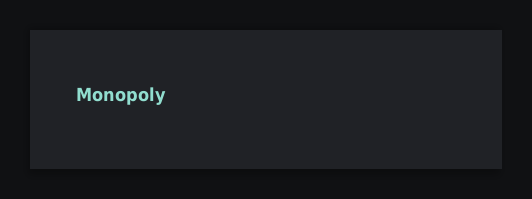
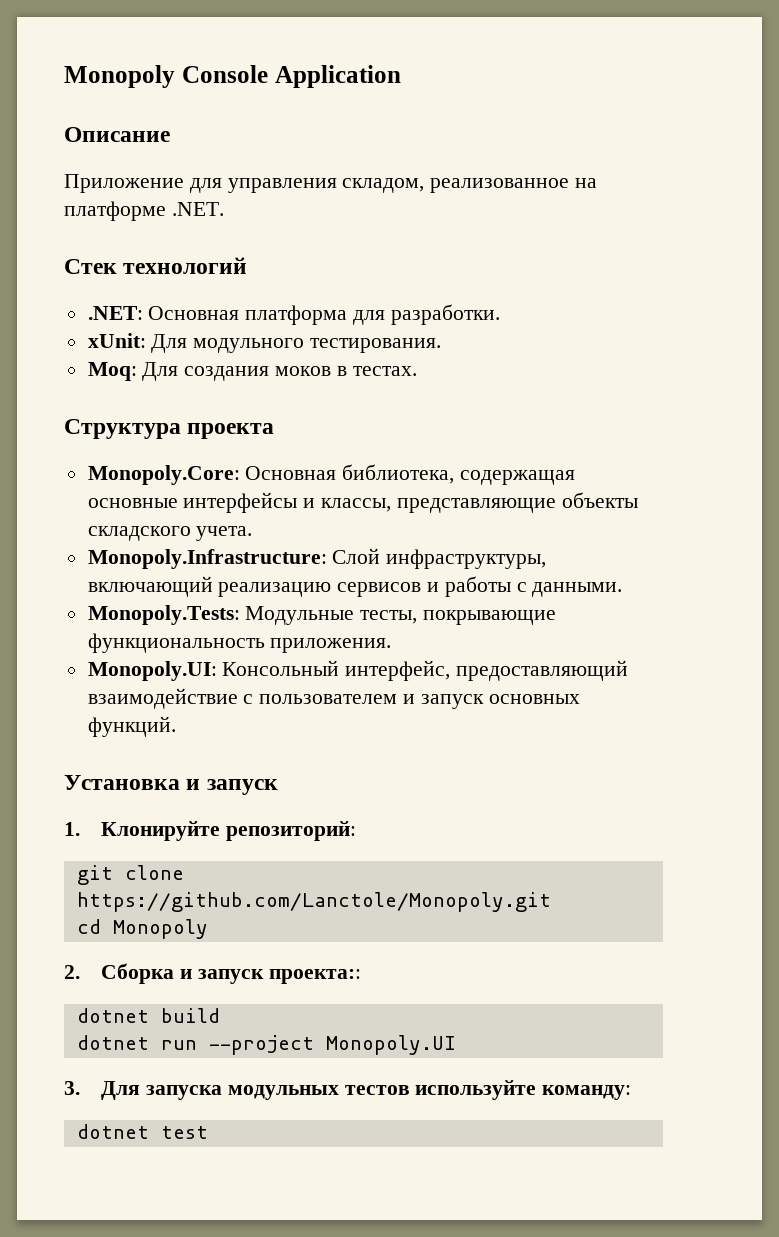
[76,87,166,105] Monopoly -> [64,65,401,88] [64,127,170,142] [64,174,598,193] [64,201,224,221] [64,257,248,274] [87,304,500,325] [87,333,442,353] [87,362,417,381] [64,419,275,439] [87,464,576,485] [87,492,638,513] [87,526,253,541] [87,548,547,569] [87,576,623,597] [87,605,557,625] [87,633,392,653] [87,660,629,681] [87,688,580,709] [87,716,176,737] [64,775,278,795] [64,821,357,841] [76,865,184,885] [76,892,551,912] [76,919,208,939] [64,963,361,984] [76,1008,220,1023] [76,1035,456,1055] [64,1080,632,1100] [76,1124,208,1139] Monopoly Console Application // Описание // Приложение для управления складом, реализованное на платформе .NET. // Стек технологий // .NET: Основная платформа для разработки. // xUnit: Для модульного тестирования. // Moq: Для создания моков в тестах. // Структура проекта // Monopoly.Core: Основная библиотека, содержащая основные интерфейсы и классы, представляющие объекты складского учета. // Monopoly.Infrastructure: Слой инфраструктуры, включающий реализацию сервисов и работы с данными. // Monopoly.Tests: Модульные тесты, покрывающие функциональность приложения. // Monopoly.UI: Консольный интерфейс, предоставляющий взаимодействие с пользователем и запуск основных функций. // Установка и запуск // 1. Клонируйте репозиторий: // git clone https://github.com/Lanctole/Monopoly.git // cd Monopoly // 2. Сборка и запуск проекта:: // dotnet build // dotnet run --project Monopoly.UI // 3. Для запуска модульных тестов используйте команду: // dotnet test

